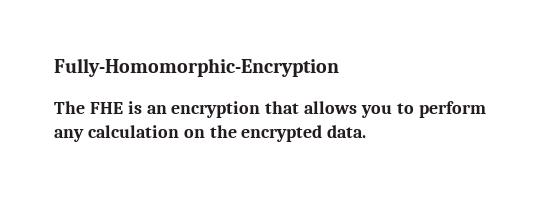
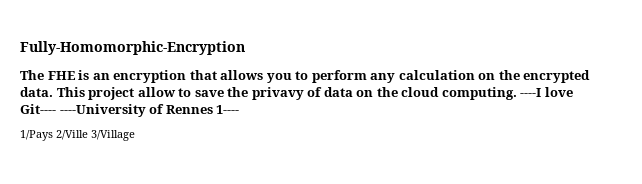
(367, 131) none -> [56,87,573,100] [20,104,240,117] [20,130,135,141] This project allow to save the privavy of data on the cloud computing. ----I love Git---- ----University of Rennes 1---- // 1/Pays 2/Ville 3/Village

